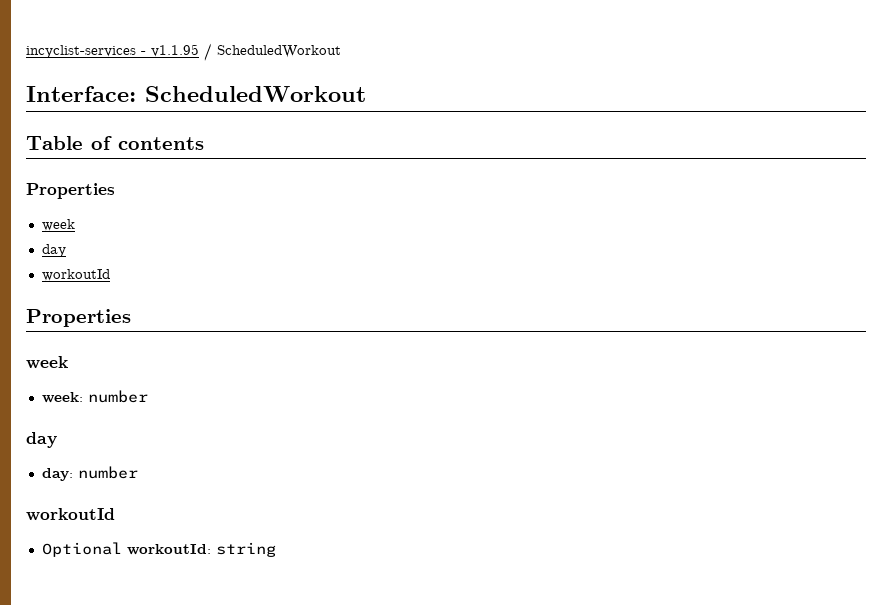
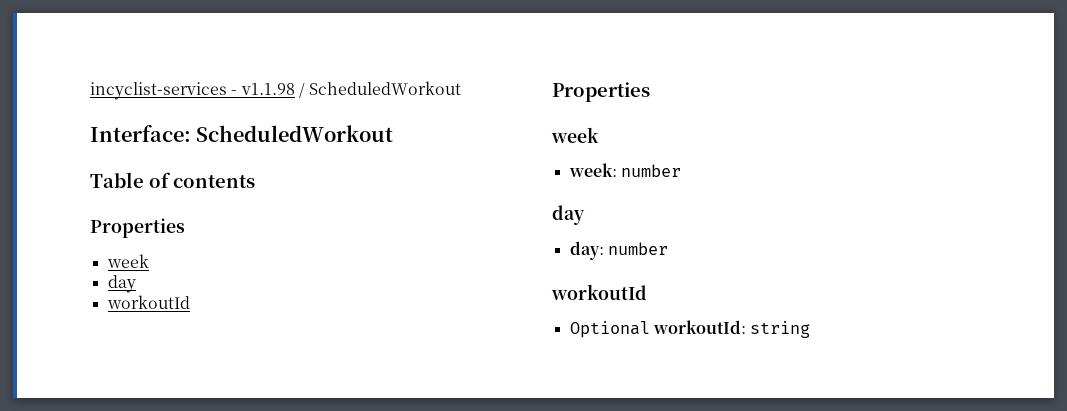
[151,44,199,57] v1.1.95 -> [240,83,295,95] v1.1.98

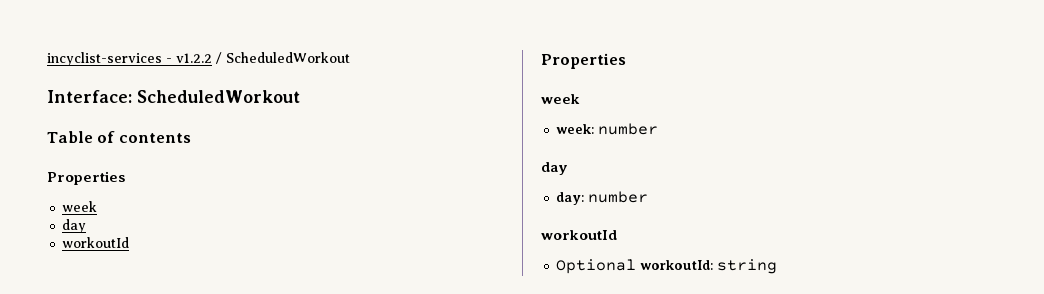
[240,83,295,95] v1.1.98 -> [176,53,212,63] v1.2.2

